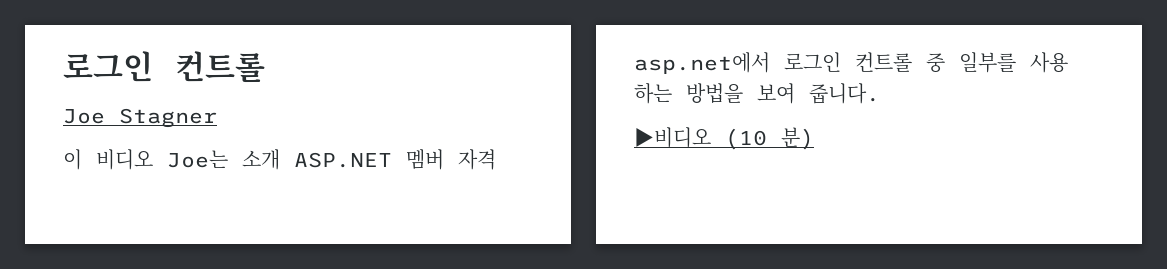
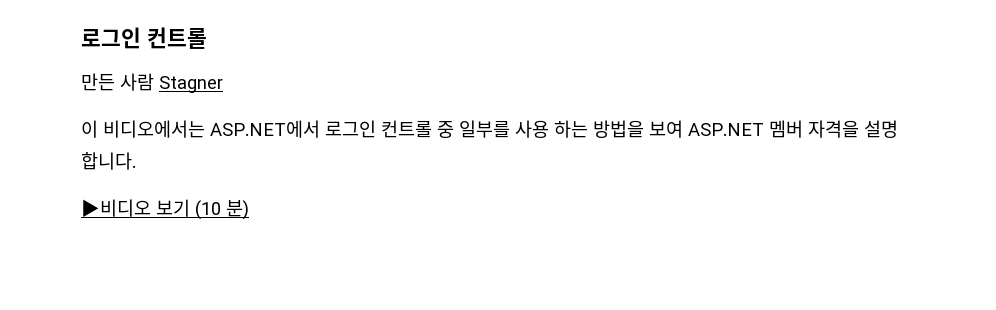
[63,109,105,124] Joe -> [81,73,154,91] 만든 사람
[96,149,496,170] [634,52,770,74] 비디오 Joe는 소개 ASP.NET 멤버 자격 asp.net에서 -> [103,120,320,138] 비디오에서는 ASP.NET에서
[809,83,880,104] 줍니다. -> [688,120,898,138] [81,152,136,170] ASP.NET 멤버 자격을 설명 합니다.
(711, 137) none -> [156,199,190,217] 보기

